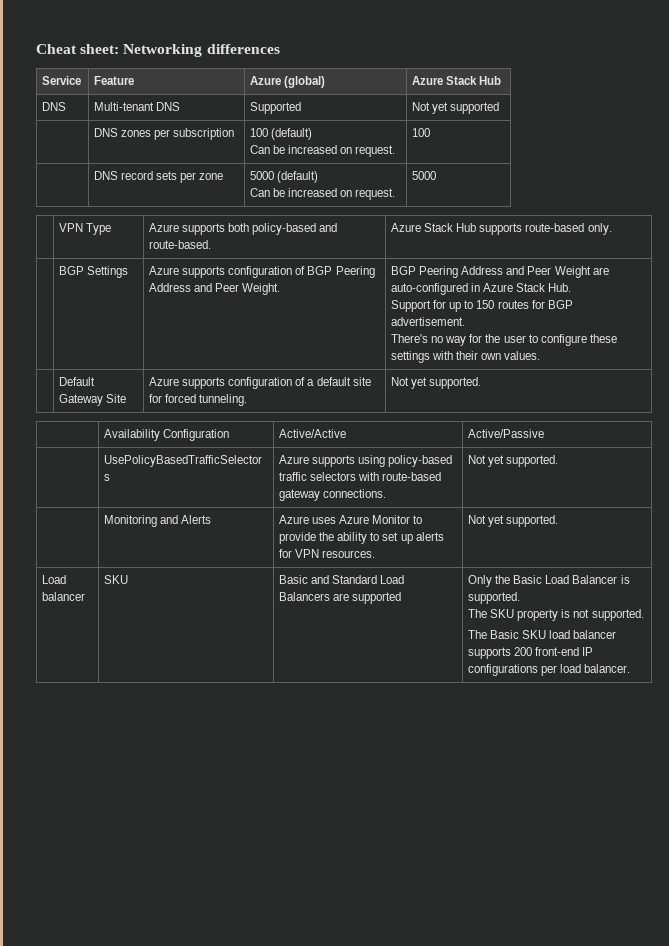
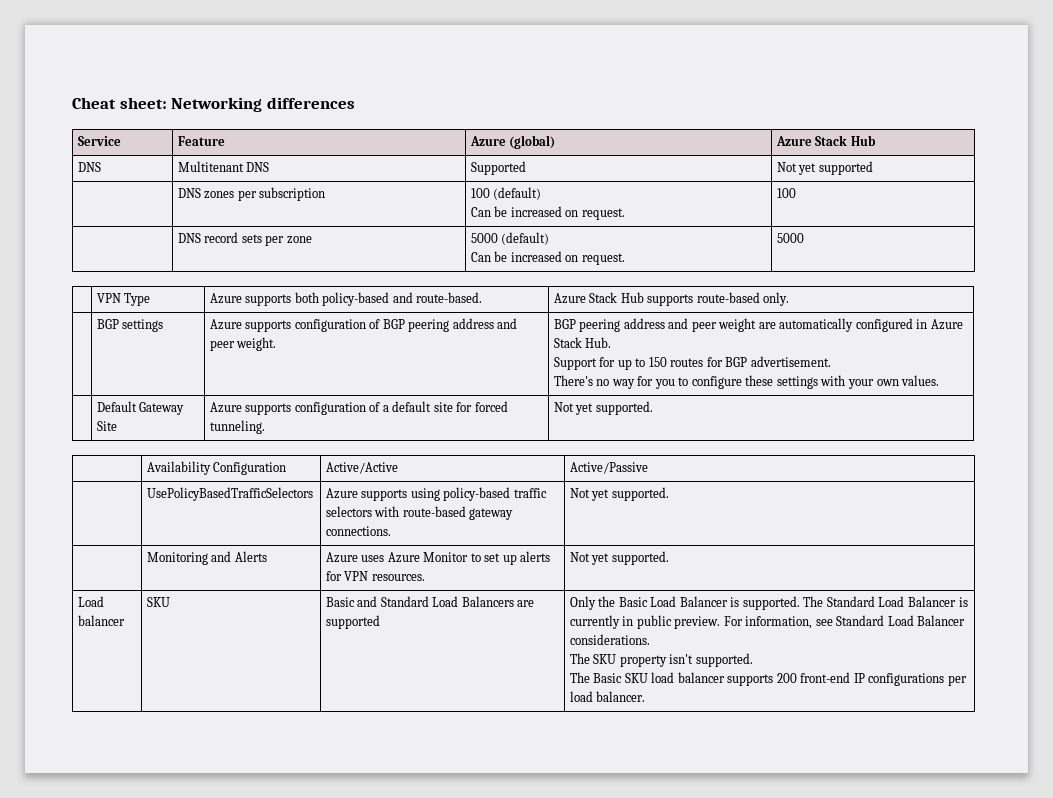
[94,102,155,111] Multi-tenant -> [177,161,244,172] Multitenant
[87,266,129,278] Settings -> [122,319,164,332] settings
[335,266,375,278] [149,283,281,295] [391,266,609,278] [391,283,469,295] Peering Address and Peer Weight. | BGP Peering Address and Peer Weight are auto-configured -> [408,318,518,332] [209,337,277,351] [553,318,913,332] peering address and peer weight. | BGP peering address and peer weight are automatically configured
[485,334,526,343] the user -> [654,379,675,389] you
[456,351,479,360] their -> [847,379,874,389] your
[279,532,380,544] provide the ability to -> (481, 557) none
(521, 598) none -> [803,596,968,607] [569,615,966,629] [569,634,650,645] The Standard Load Balancer is currently in public preview. For information, see Standard Load Balancer considerations.
[561,609,590,618] is not -> [669,654,694,664] isn't

